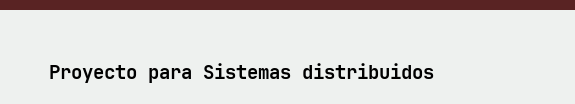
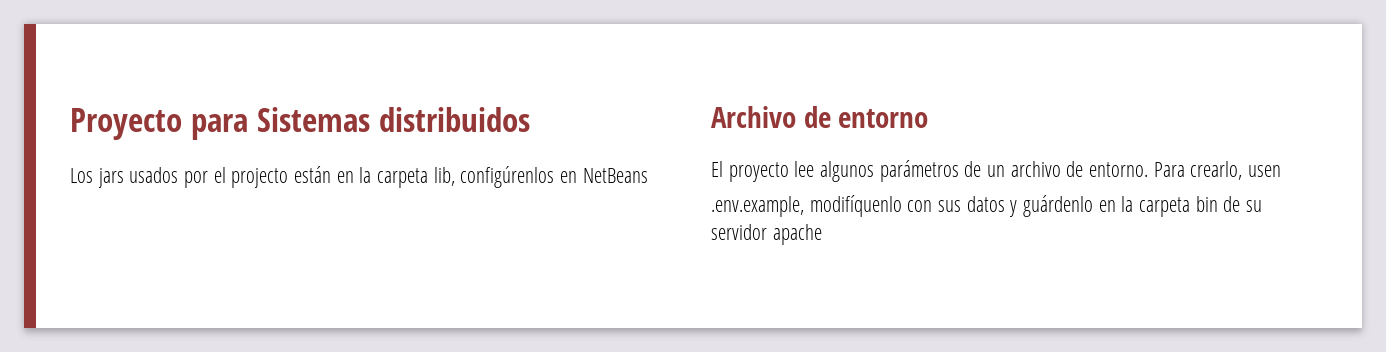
(434, 71) none -> [70,166,648,188] [711,106,929,128] [711,160,1282,182] [711,195,1263,217] [711,224,822,245] // Los jars usados por el projecto están en la carpeta lib, configúrenlos en NetBeans // Archivo de entorno // El proyecto lee algunos parámetros de un archivo de entorno. Para crearlo, usen // .env.example, modifíquenlo con sus datos y guárdenlo en la carpeta bin de su servidor apache

